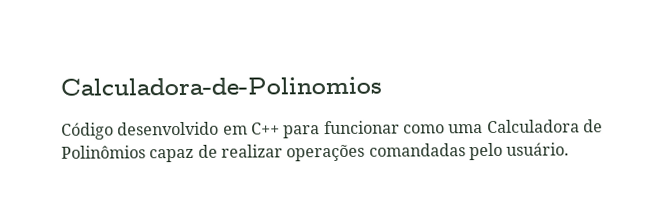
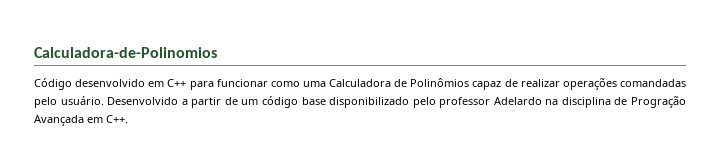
(570, 149) none -> [107,96,686,108] [34,115,128,126] Desenvolvido a partir de um código base disponibilizado pelo professor Adelardo na disciplina de Progração Avançada em C++.

